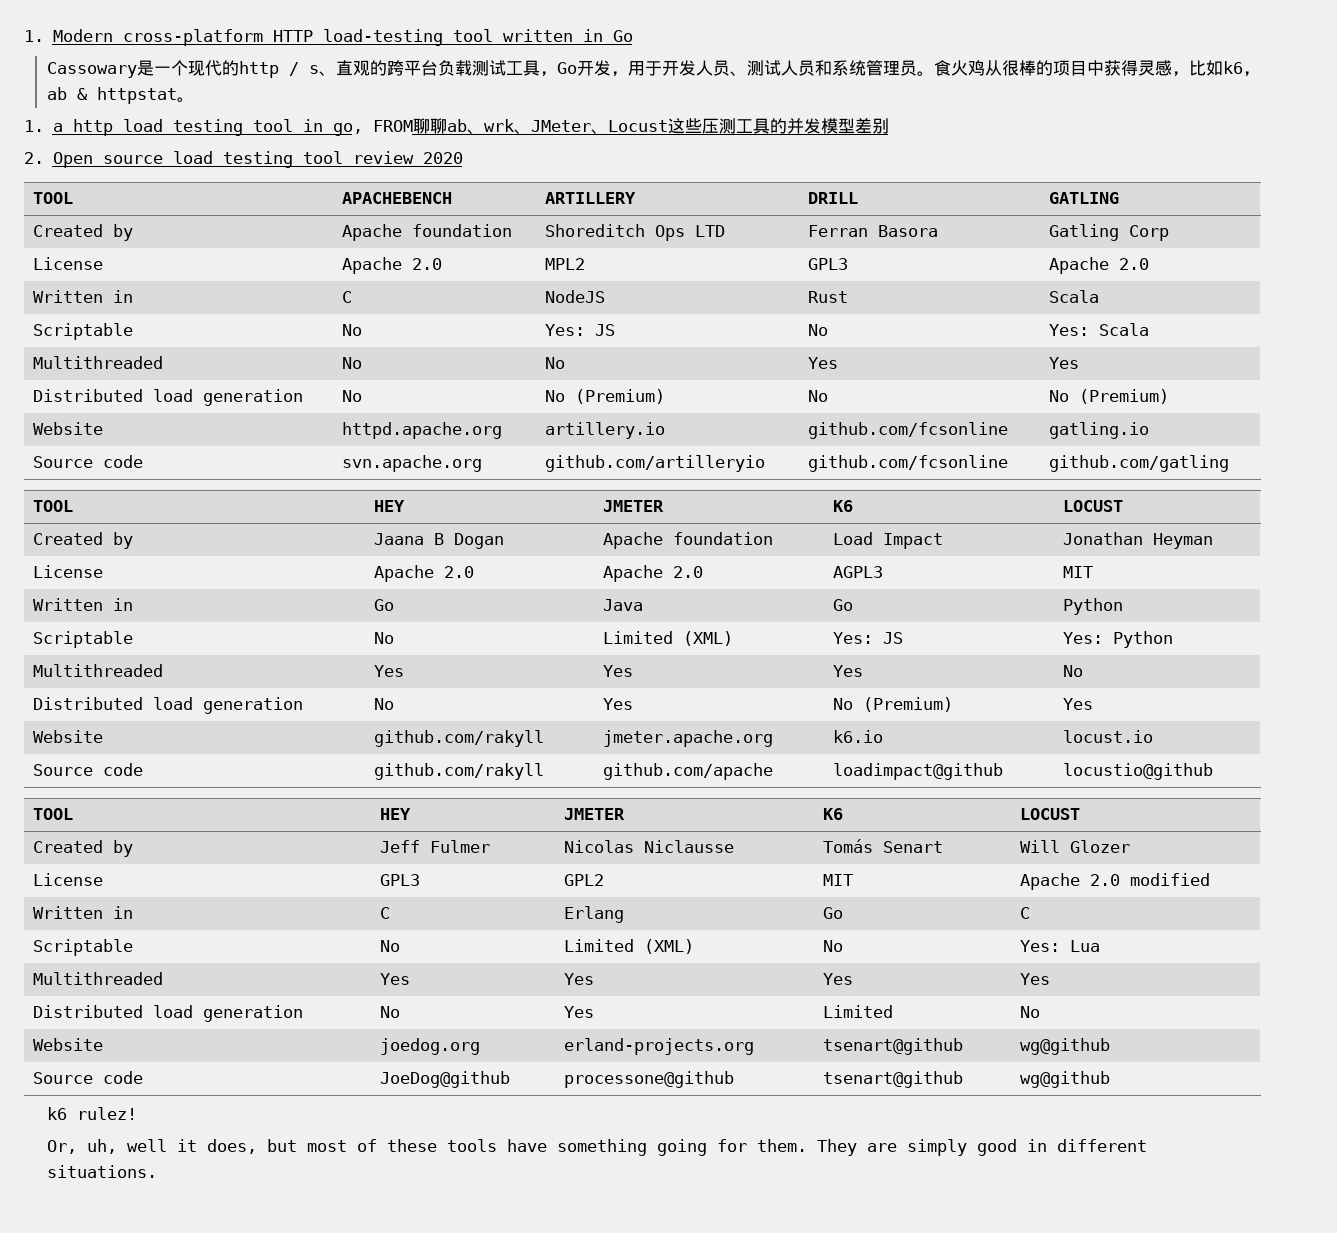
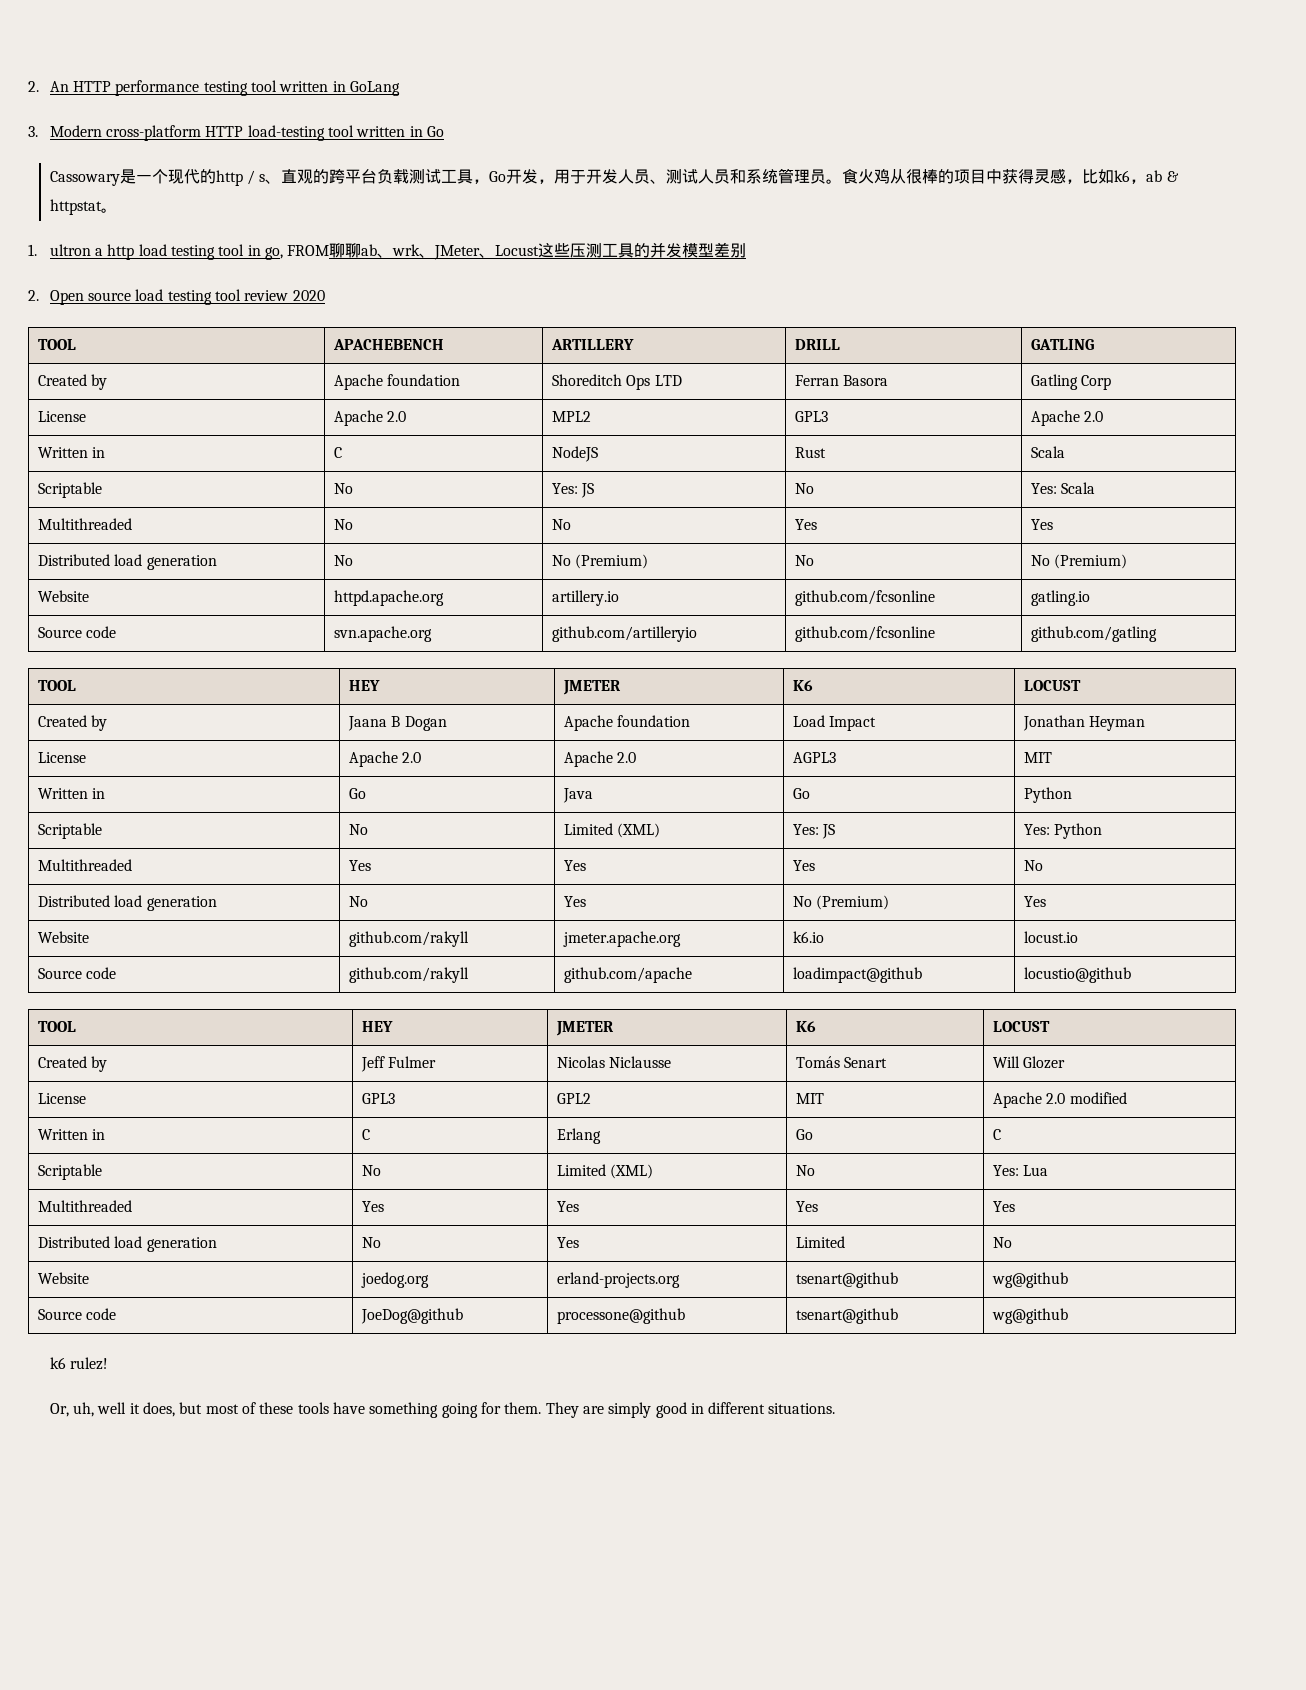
[24,30,44,42] 1. -> [28,80,400,96] [28,126,38,137] 2. An HTTP performance testing tool written in GoLang // 3.
(44, 126) none -> [49,244,91,256] ultron

